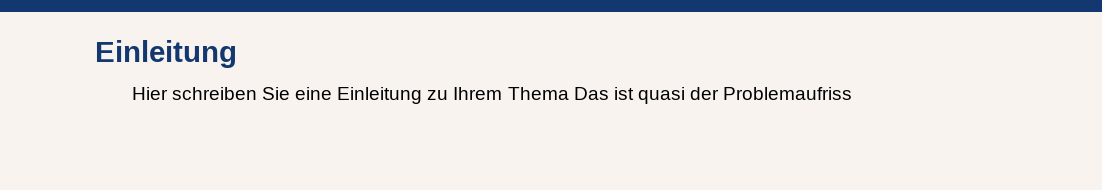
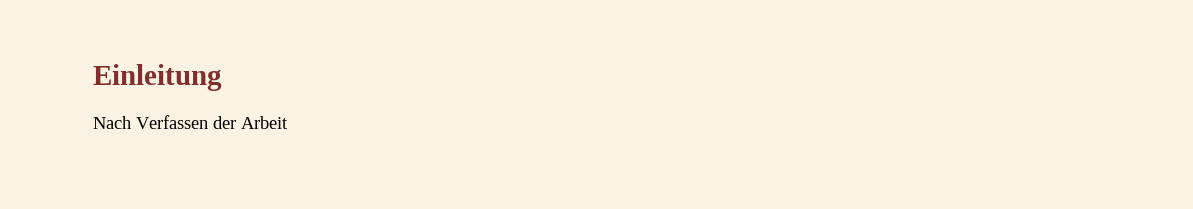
[131,87,853,104] Hier schreiben Sie eine Einleitung zu Ihrem Thema Das ist quasi der Problemaufriss -> [93,115,288,129] Nach Verfassen der Arbeit

